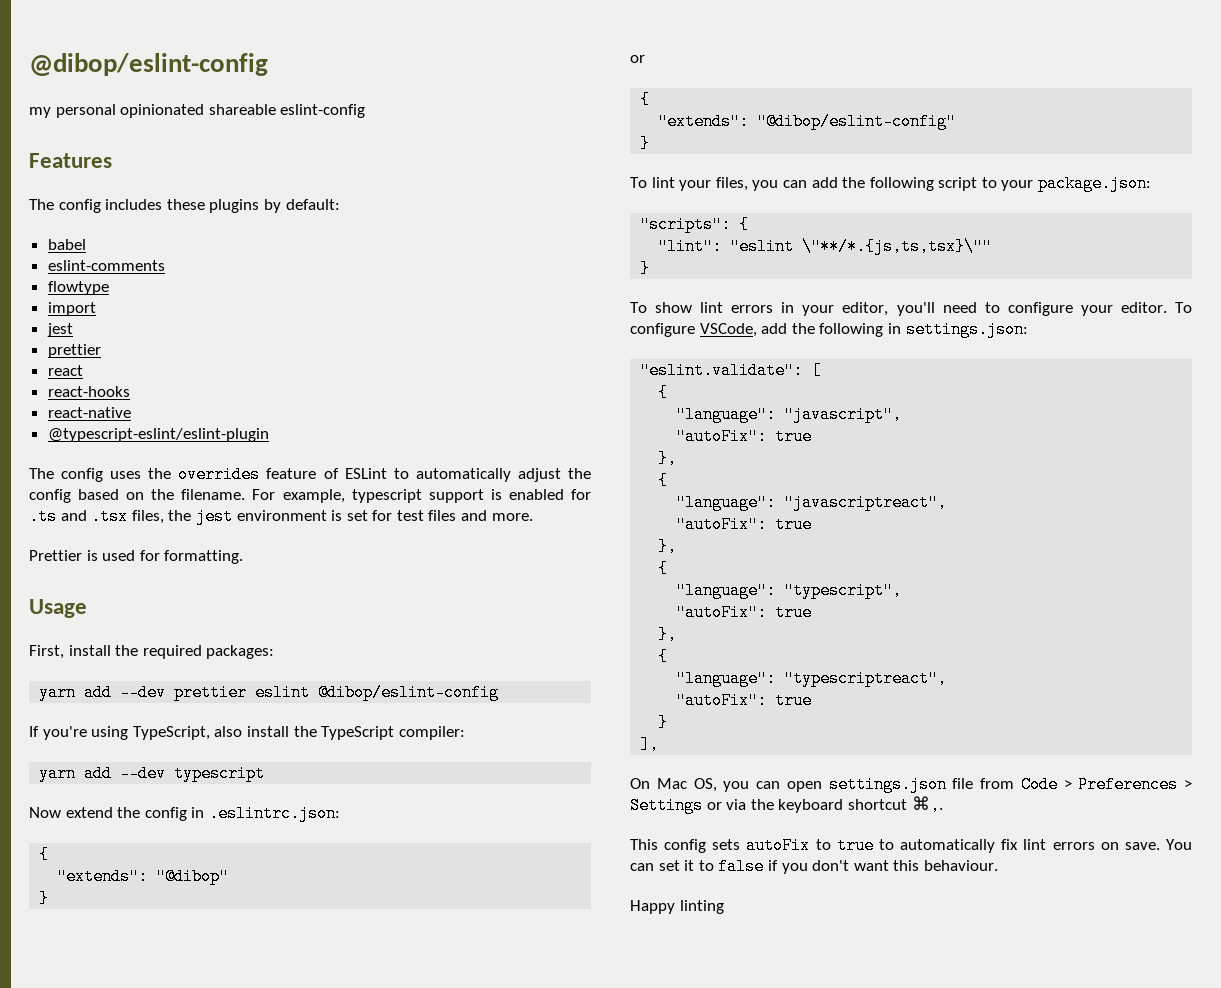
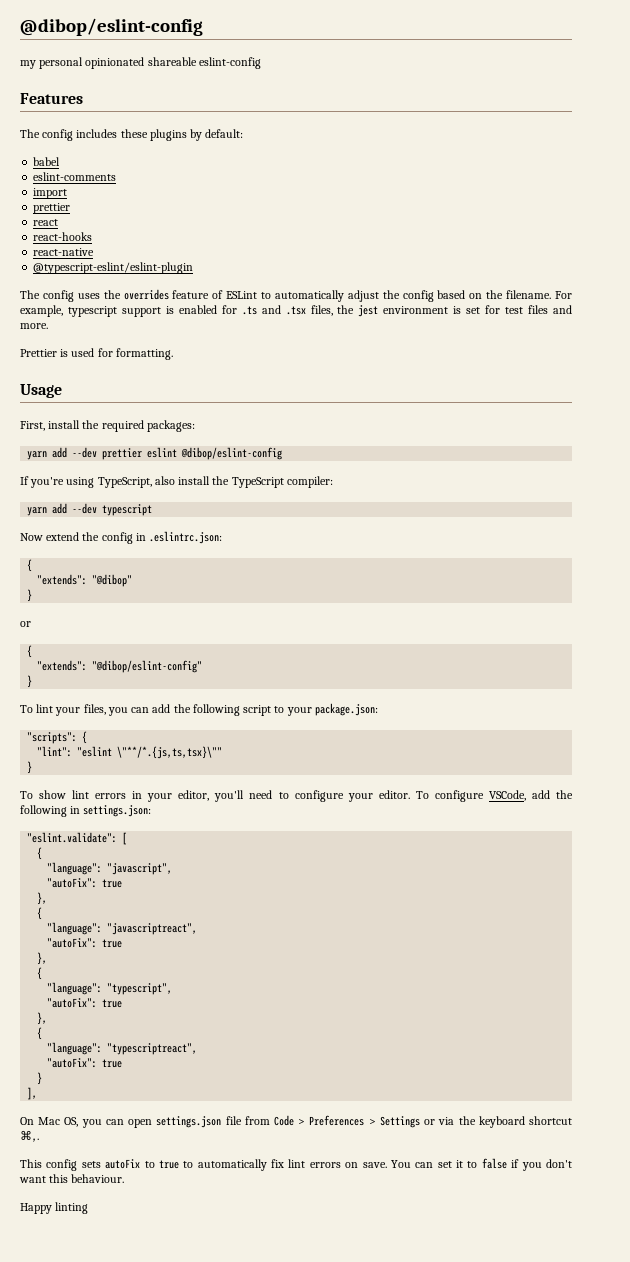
[47,281,109,295] // flowtype -> (117, 176) none
[46,323,73,337] // jest -> (68, 193) none

